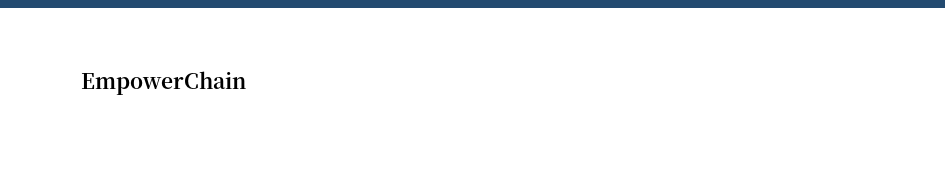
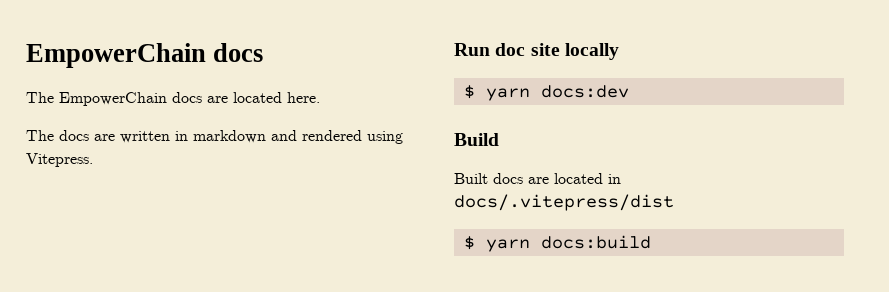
[81,71,246,95] EmpowerChain -> [26,43,264,68] [26,92,320,106] [26,130,403,144] [26,153,93,167] [454,43,619,60] [463,85,629,101] [454,133,499,146] [454,173,621,184] [454,194,674,211] [463,235,651,252] EmpowerChain docs // The EmpowerChain docs are located here. // The docs are written in markdown and rendered using Vitepress. // Run doc site locally // $ yarn docs:dev // Build // Built docs are located in docs/.vitepress/dist // $ yarn docs:build

